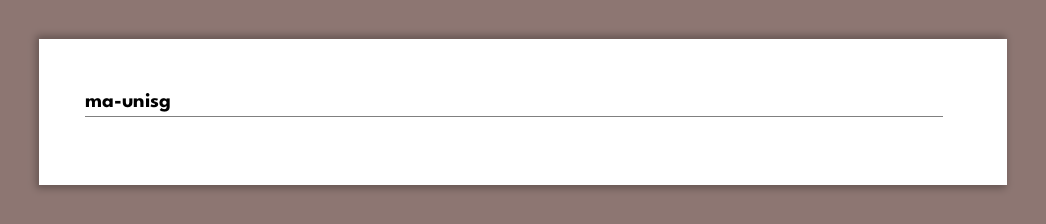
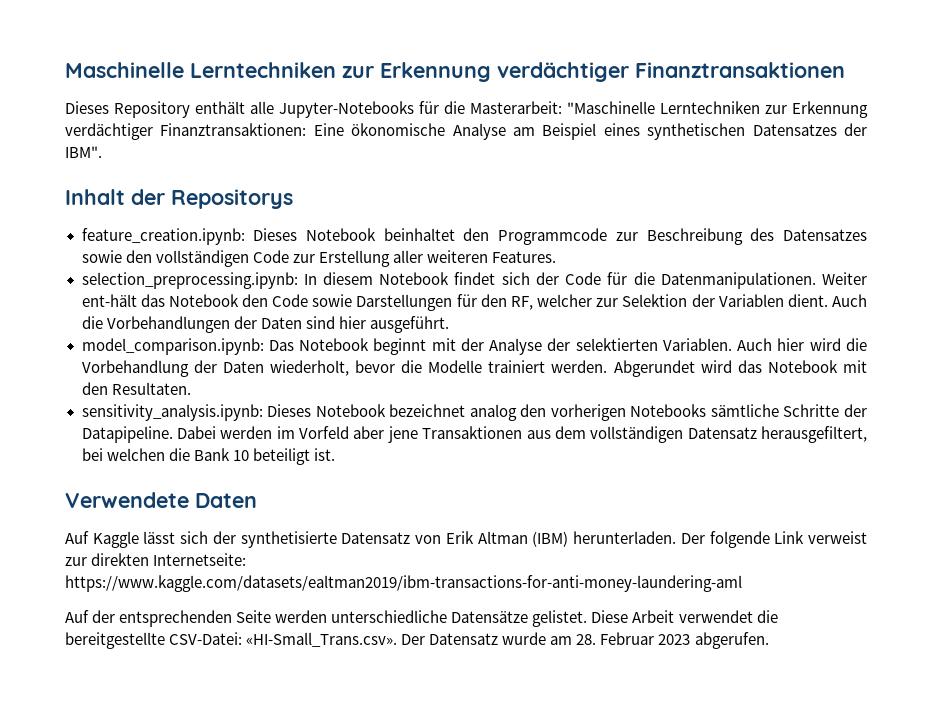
[85,93,171,112] ma-unisg -> [65,62,845,82] [65,101,868,118] [65,123,867,140] [65,146,102,158] [65,189,293,209] [81,228,868,245] [81,250,556,267] [81,272,868,289] [81,294,867,311] [81,316,449,333] [81,338,867,355] [81,360,868,377] [81,382,191,395] [81,404,867,421] [81,426,867,443] [81,448,335,465] [65,492,257,508] [65,531,868,548] [65,553,247,566] [65,575,742,592] [65,610,778,627] [65,632,769,649] Maschinelle Lerntechniken zur Erkennung verdächtiger Finanztransaktionen // Dieses Repository enthält alle Jupyter-Notebooks für die Masterarbeit: "Maschinelle Lerntechniken zur Erkennung verdächtiger Finanztransaktionen: Eine ökonomische Analyse am Beispiel eines synthetischen Datensatzes der IBM". // Inhalt der Repositorys // feature_creation.ipynb: Dieses Notebook beinhaltet den Programmcode zur Beschreibung des Datensatzes sowie den vollständigen Code zur Erstellung aller weiteren Features. // selection_preprocessing.ipynb: In diesem Notebook findet sich der Code für die Datenmanipulationen. Weiter ent-hält das Notebook den Code sowie Darstellungen für den RF, welcher zur Selektion der Variablen dient. Auch die Vorbehandlungen der Daten sind hier ausgeführt. // model_comparison.ipynb: Das Notebook beginnt mit der Analyse der selektierten Variablen. Auch hier wird die Vorbehandlung der Daten wiederholt, bevor die Modelle trainiert werden. Abgerundet wird das Notebook mit den Resultaten. // sensitivity_analysis.ipynb: Dieses Notebook bezeichnet analog den vorherigen Notebooks sämtliche Schritte der Datapipeline. Dabei werden im Vorfeld aber jene Transaktionen aus dem vollständigen Datensatz herausgefiltert, bei welchen die Bank 10 beteiligt ist. // Verwendete Daten // Auf Kaggle lässt sich der synthetisierte Datensatz von Erik Altman (IBM) herunterladen. Der folgende Link verweist zur direkten Internetseite: https://www.kaggle.com/datasets/ealtman2019/ibm-transactions-for-anti-money-laundering-aml // Auf der entsprechenden Seite werden unterschiedliche Datensätze gelistet. Diese Arbeit verwendet die bereitgestellte CSV-Datei: «HI-Small_Trans.csv». Der Datensatz wurde am 28. Februar 2023 abgerufen.

